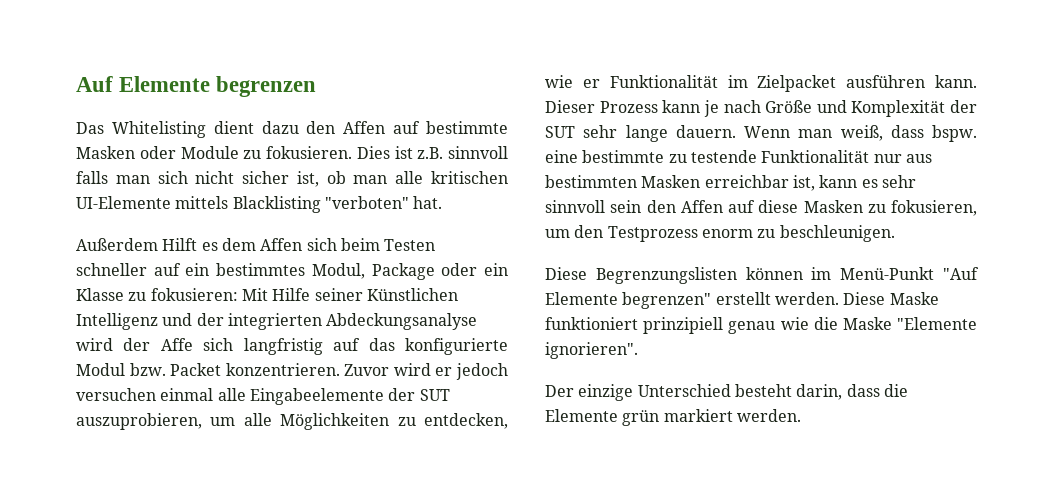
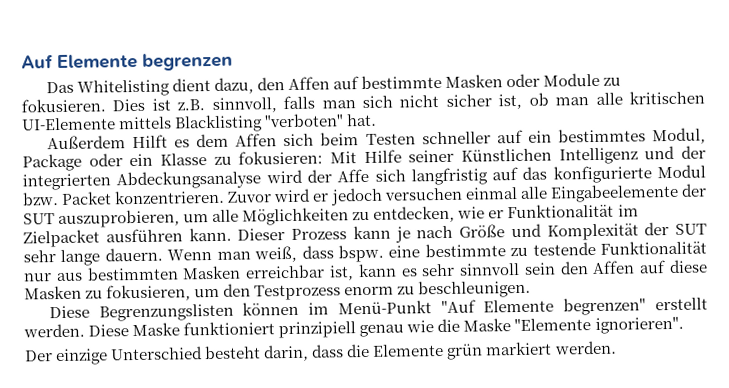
[261,121,299,134] dazu -> [213,77,254,94] dazu,
[448,146,508,159] sinnvoll -> [211,97,277,113] sinnvoll,

